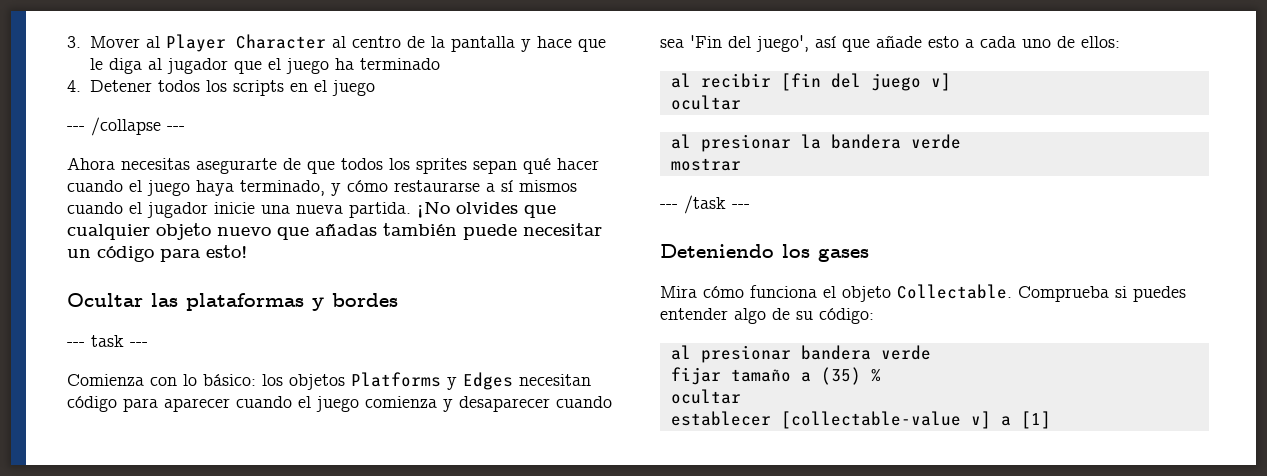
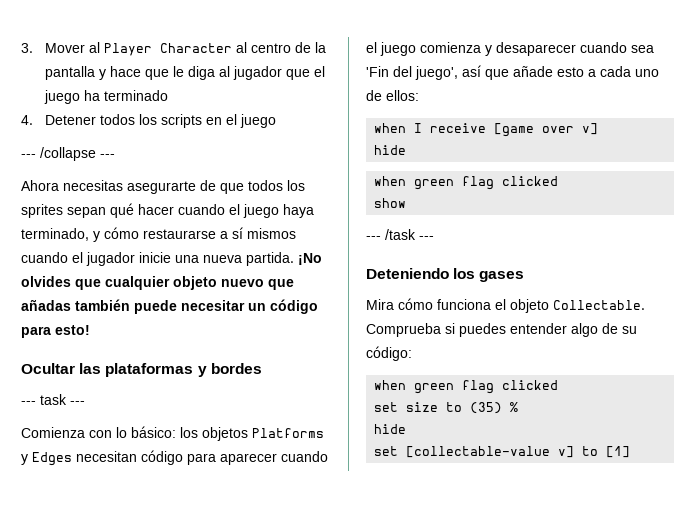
[670,73,951,91] [670,95,741,110] [670,134,961,152] [670,158,741,171] al recibir [fin del juego v] // ocultar // al presionar la bandera verde // mostrar -> [374,123,599,137] [374,145,407,155] [374,176,559,190] [374,198,407,208] when I receive [game over v] // hide // when green flag clicked // show
[670,345,931,363] [670,367,811,385] al presionar bandera verde // fijar tamaño a -> [374,380,559,394] [374,402,463,412] when green flag clicked // set size to
[670,389,741,404] [670,411,771,426] ocultar // establecer -> [374,424,407,434] [374,446,399,456] hide // set
[1000,416,1011,426] a -> [582,446,599,456] to

